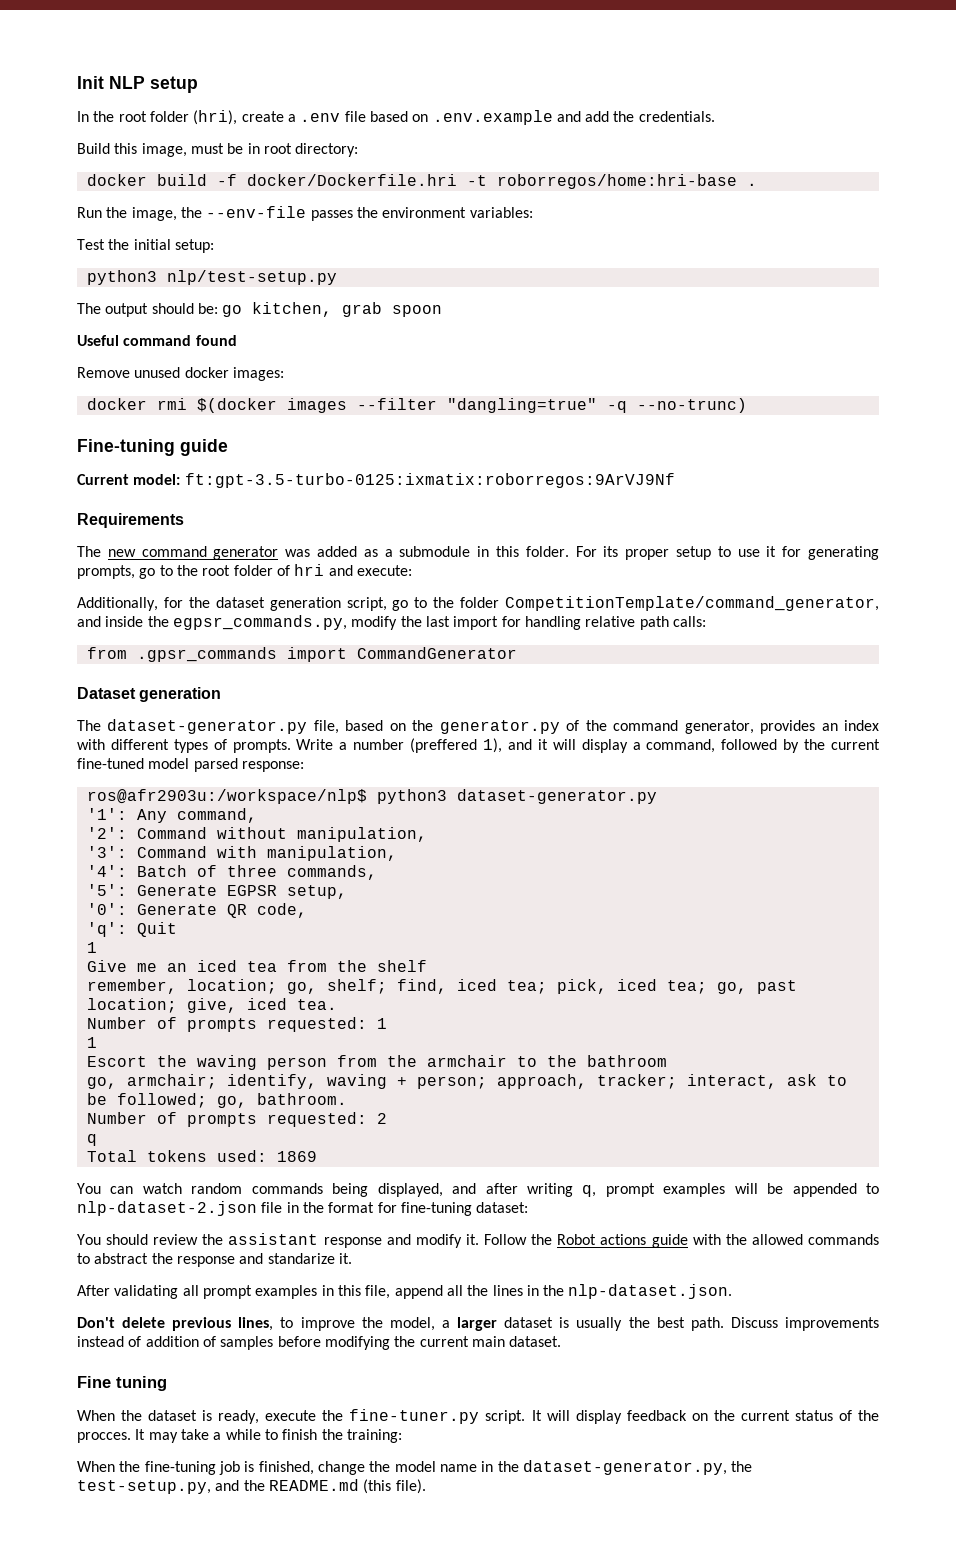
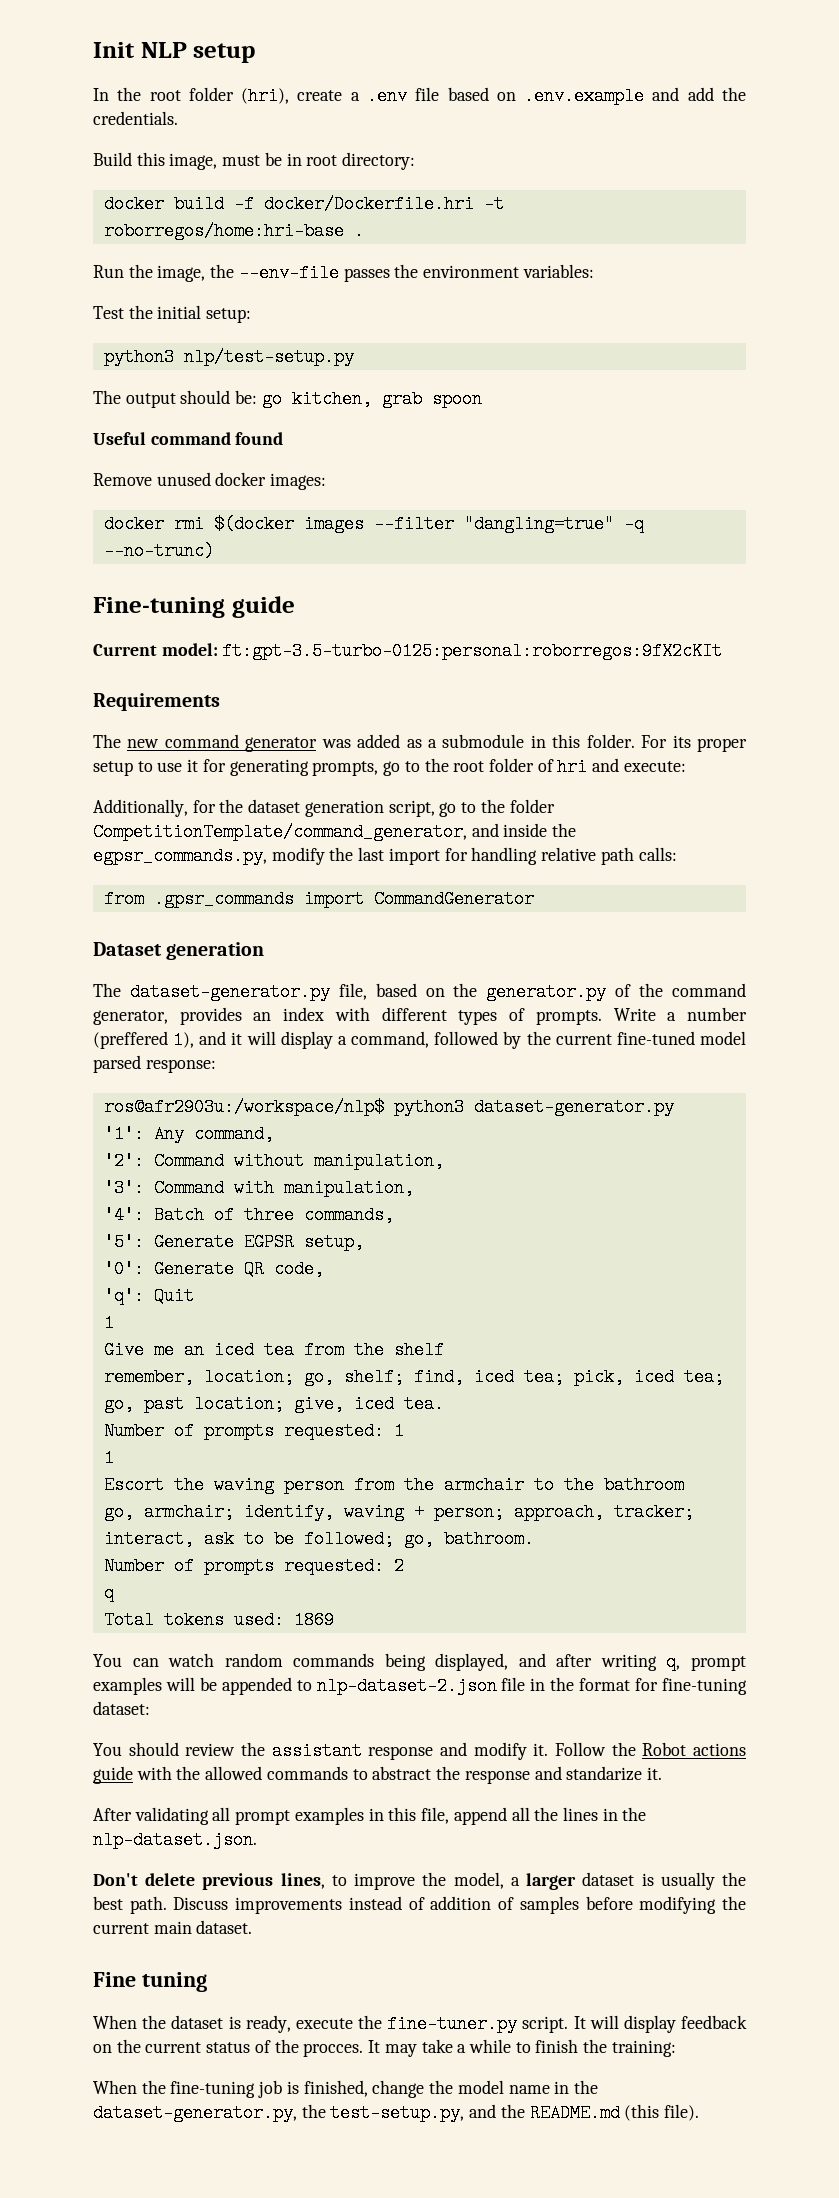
[184,473,675,488] ft:gpt-3.5-turbo-0125:ixmatix:roborregos:9ArVJ9Nf -> [222,642,723,660] ft:gpt-3.5-turbo-0125:personal:roborregos:9fX2cKIt

